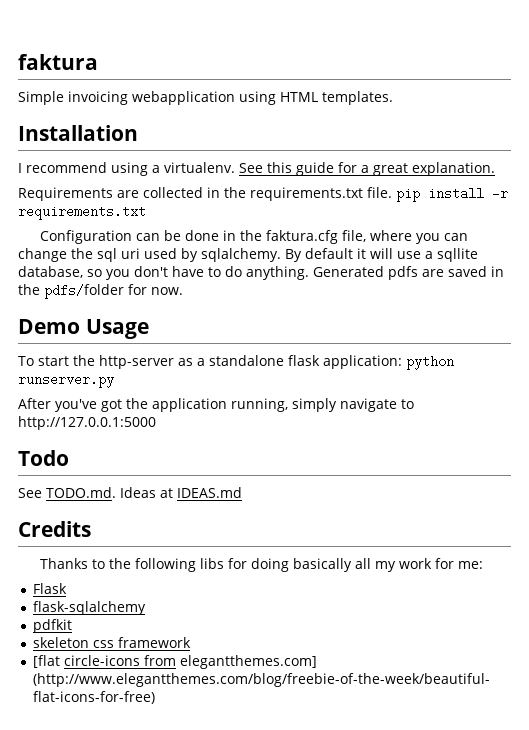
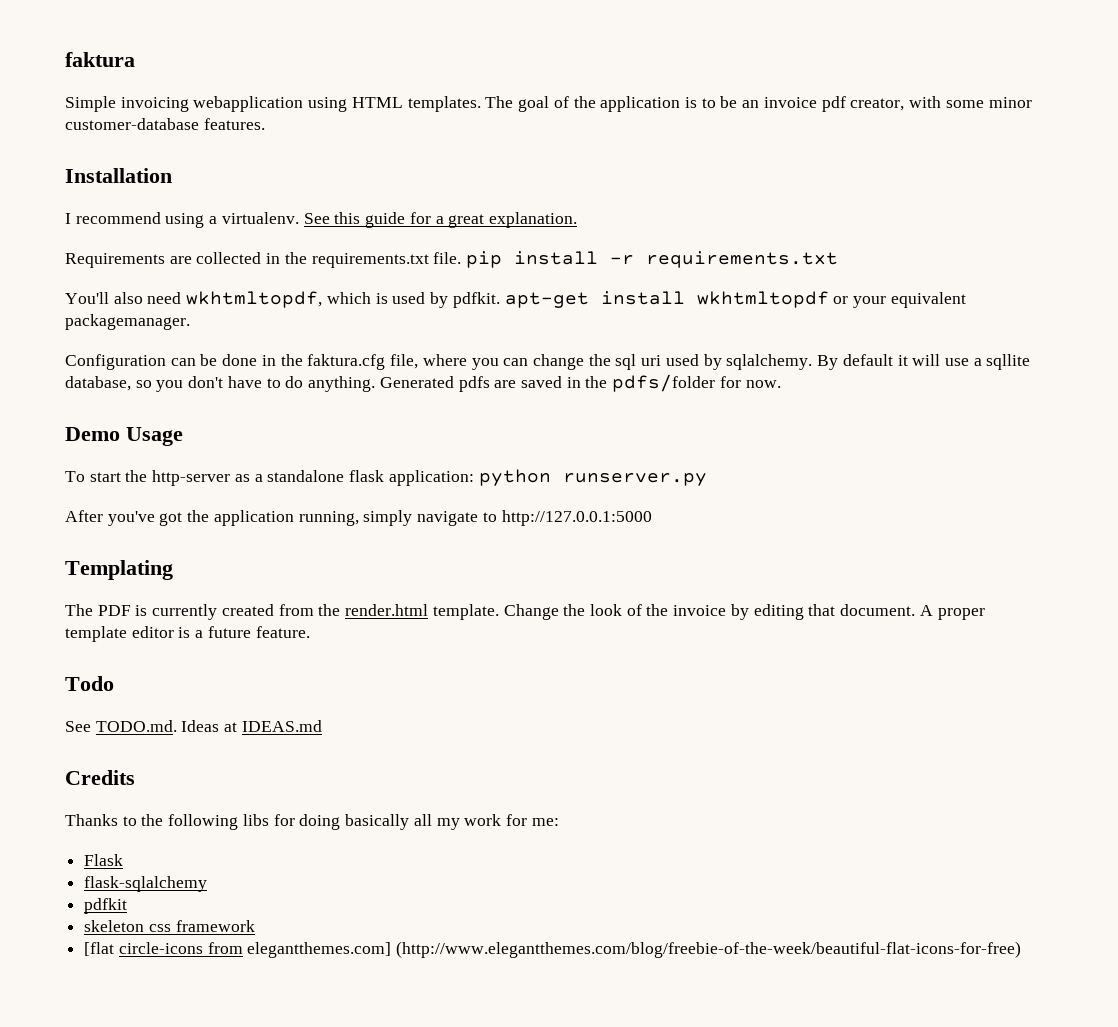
(393, 98) none -> [485,96,1032,112] [65,118,265,130] The goal of the application is to be an invoice pdf creator, with some minor customer-database features.
(146, 212) none -> [65,291,966,308] [65,314,190,330] // You'll also need wkhtmltopdf, which is used by pdfkit. apt-get install wkhtmltopdf or your equivalent packagemanager.
(156, 423) none -> [65,560,173,580] [65,604,985,620] [65,626,310,642] // Templating // The PDF is currently created from the render.html template. Change the look of the invoice by editing that document. A proper template editor is a future feature.

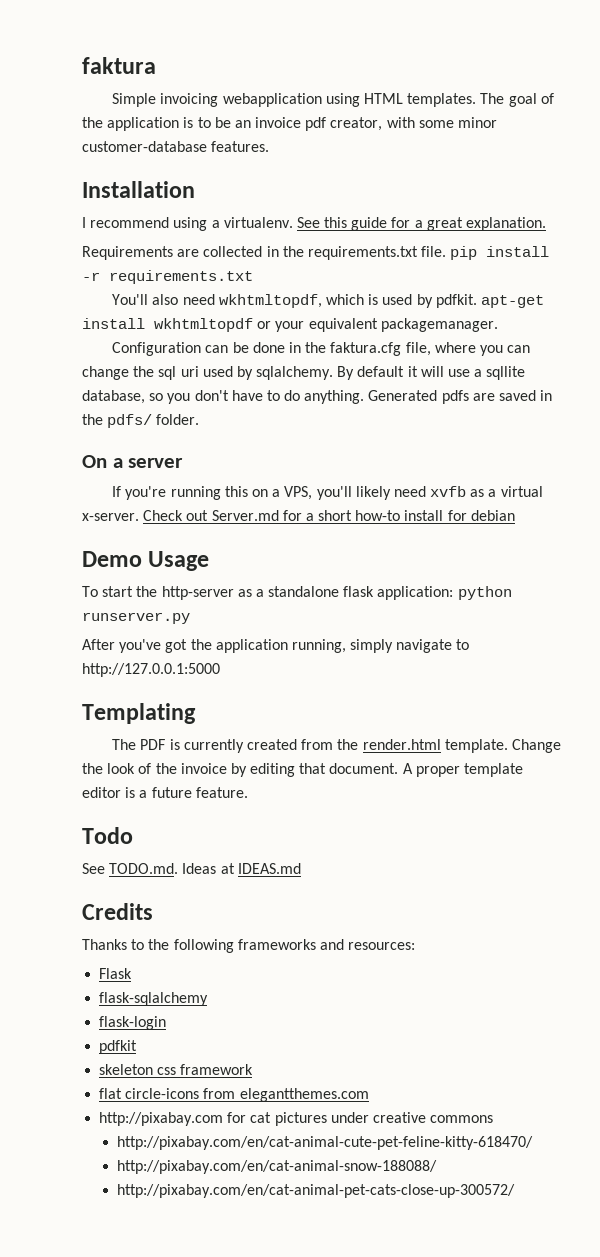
[612,374,781,392] pdfs/folder for now. -> [107,414,200,428] [82,455,184,468] [112,486,543,500] [82,510,515,521] pdfs/ folder. // On a server // If you're running this on a VPS, you'll likely need xvfb as a virtual x-server. Check out Server.md for a short how-to install for debian
[242,814,559,830] libs for doing basically all my work for me: -> [237,939,416,950] frameworks and resources:
(208, 884) none -> [99,1016,167,1030] // flask-login
[84,942,115,956] [flat -> [99,1088,123,1099] flat
[247,941,1022,958] elegantthemes.com] (http://www.elegantthemes.com/blog/freebie-of-the-week/beautiful-flat-icons-for-free) -> [239,1088,369,1102] [99,1112,494,1126] [116,1136,533,1150] [116,1160,437,1174] [116,1184,515,1198] elegantthemes.com // http://pixabay.com for cat pictures under creative commons // http://pixabay.com/en/cat-animal-cute-pet-feline-kitty-618470/ // http://pixabay.com/en/cat-animal-snow-188088/ // http://pixabay.com/en/cat-animal-pet-cats-close-up-300572/

